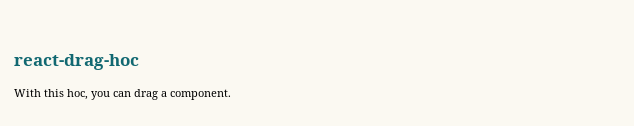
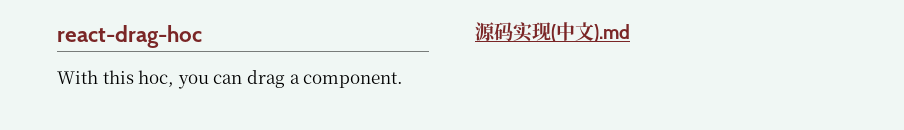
(231, 94) none -> [475,22,630,42] // 源码实现(中文).md

